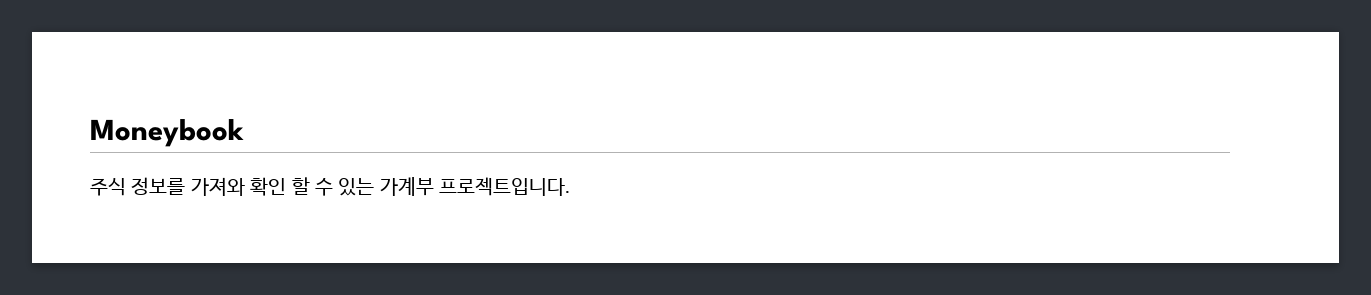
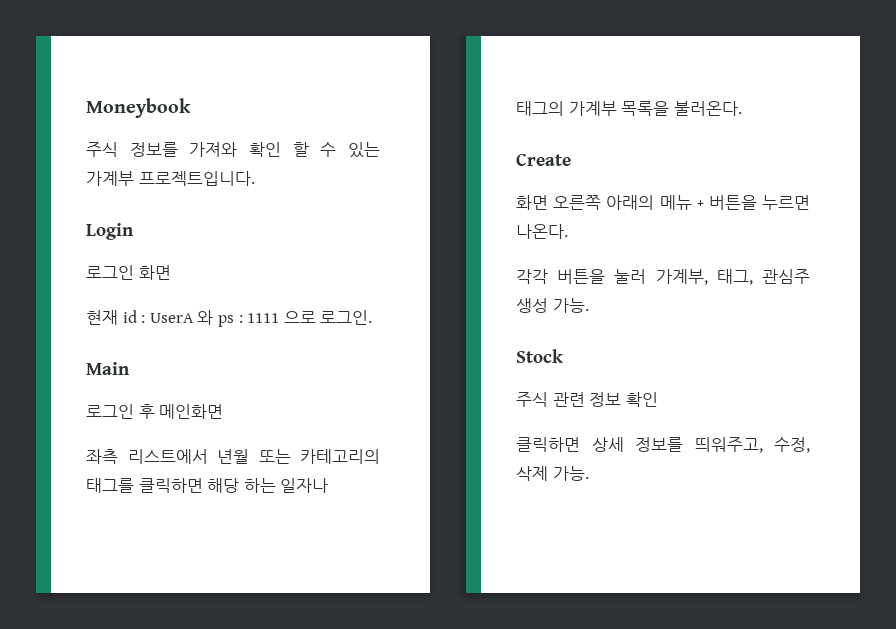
(571, 186) none -> [86,223,134,240] [86,265,171,280] [86,310,373,327] [86,362,130,375] [86,404,224,419] [86,449,380,464] [86,478,329,493] [516,101,742,116] [516,153,571,166] [516,195,810,210] [516,224,568,239] [516,269,810,285] [516,298,589,313] [516,349,563,363] [516,392,658,407] [516,437,810,453] [516,466,589,481] // Login // 로그인 화면 // 현재 id : UserA 와 ps : 1111 으로 로그인. // Main // 로그인 후 메인화면 // 좌측 리스트에서 년월 또는 카테고리의 태그를 클릭하면 해당 하는 일자나 태그의 가계부 목록을 불러온다. // Create // 화면 오른쪽 아래의 메뉴 + 버튼을 누르면 나온다. // 각각 버튼을 눌러 가계부, 태그, 관심주 생성 가능. // Stock // 주식 관련 정보 확인 // 클릭하면 상세 정보를 띄워주고, 수정, 삭제 가능.

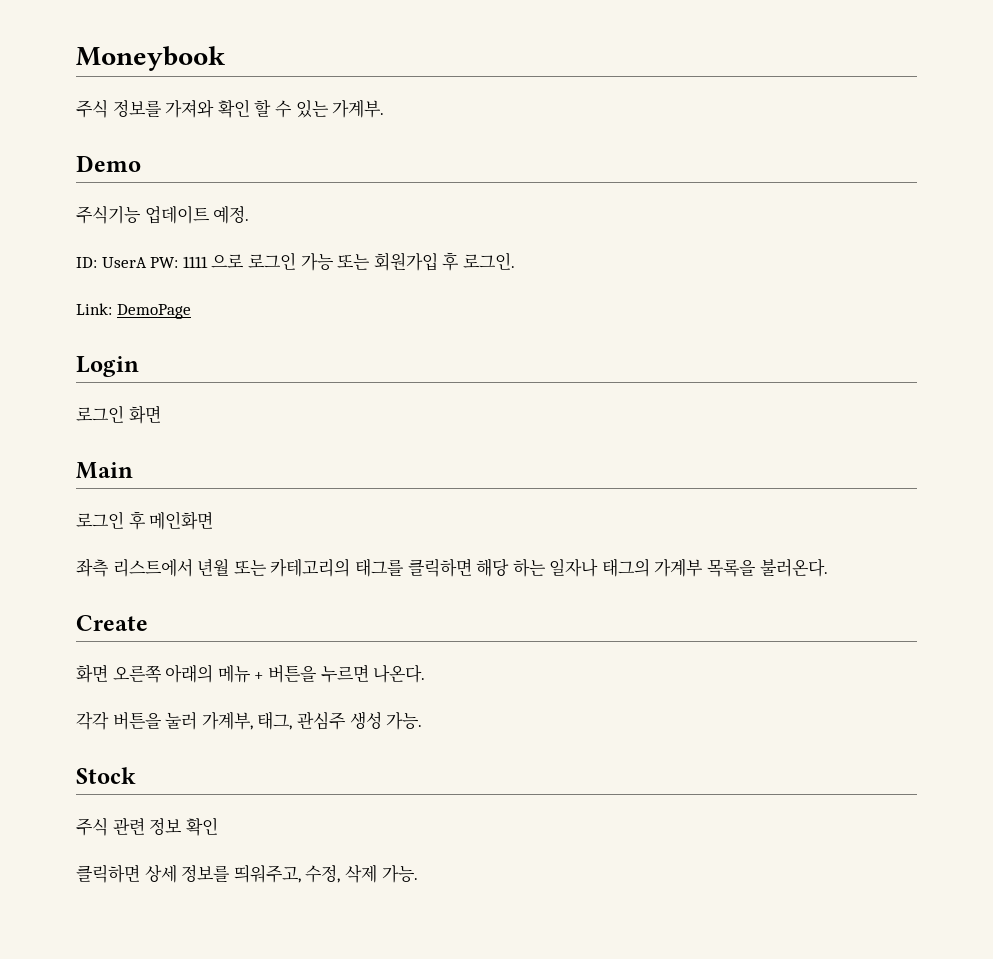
[86,171,255,186] [86,223,134,240] [86,265,171,280] [86,310,373,327] 가계부 프로젝트입니다. // Login // 로그인 화면 // 현재 id : UserA 와 ps : 1111 으로 로그인. -> [332,99,385,118] [76,155,141,172] [76,205,250,224] [76,252,515,271] [76,303,191,319] [76,356,139,377] [76,405,161,424] 가계부. // Demo // 주식기능 업데이트 예정. // ID: UserA PW: 1111 으로 로그인 가능 또는 회원가입 후 로그인. // Link: DemoPage // Login // 로그인 화면

